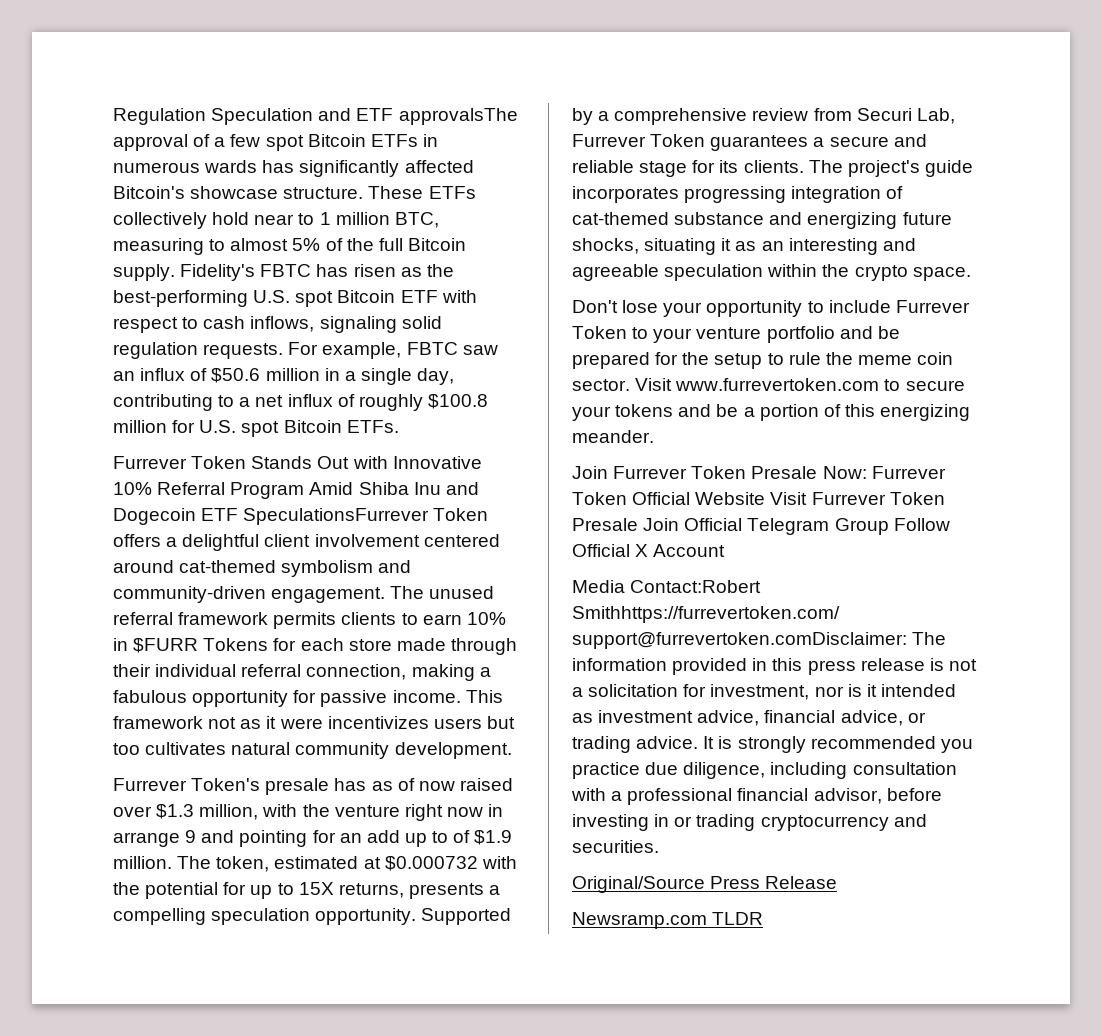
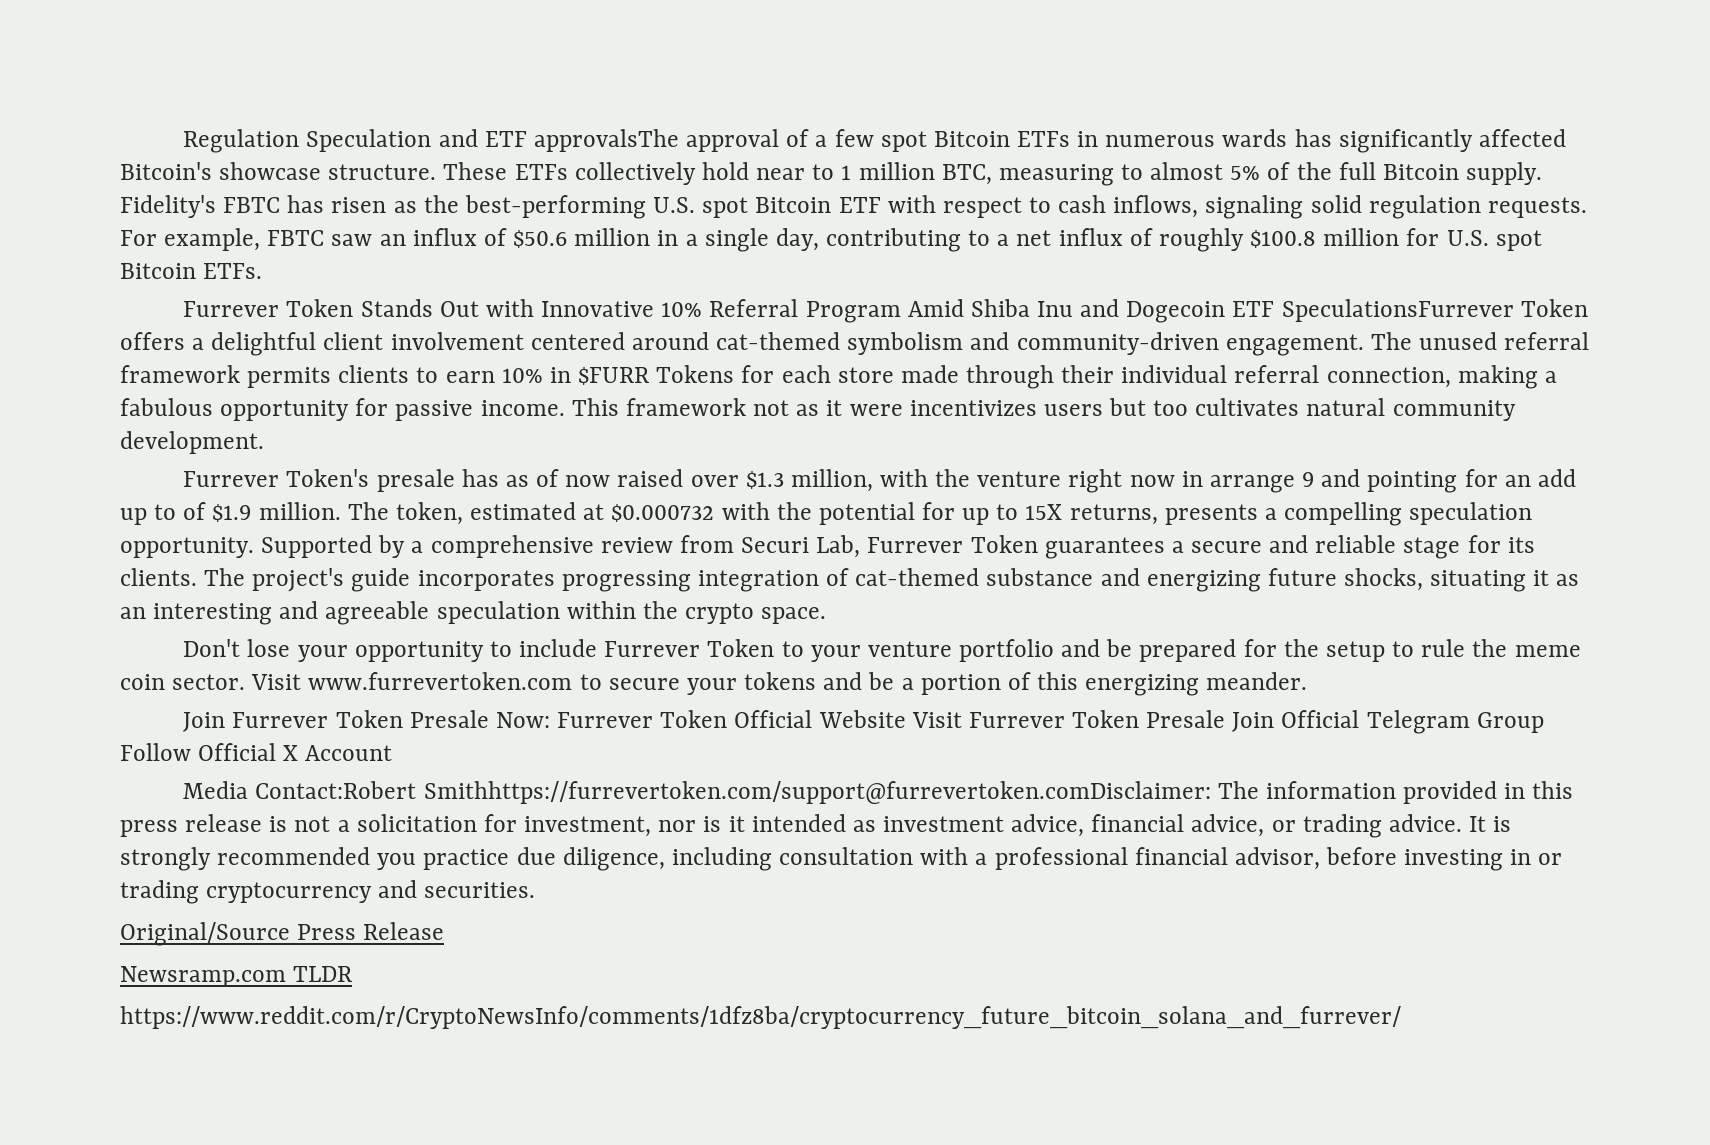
(764, 918) none -> [120,1006,1401,1029] // https://www.reddit.com/r/CryptoNewsInfo/comments/1dfz8ba/cryptocurrency_future_bitcoin_solana_and_furrever/

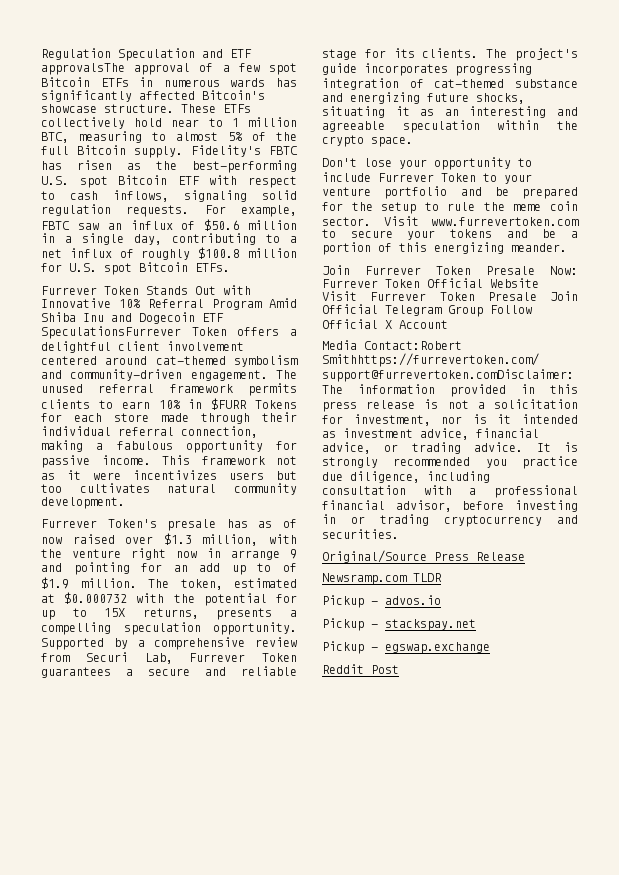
[120,1006,1401,1029] https://www.reddit.com/r/CryptoNewsInfo/comments/1dfz8ba/cryptocurrency_future_bitcoin_solana_and_furrever/ -> [322,595,441,608] [322,618,476,631] [322,641,490,654] [322,664,399,674] Pickup - advos.io // Pickup - stackspay.net // Pickup - egswap.exchange // Reddit Post

